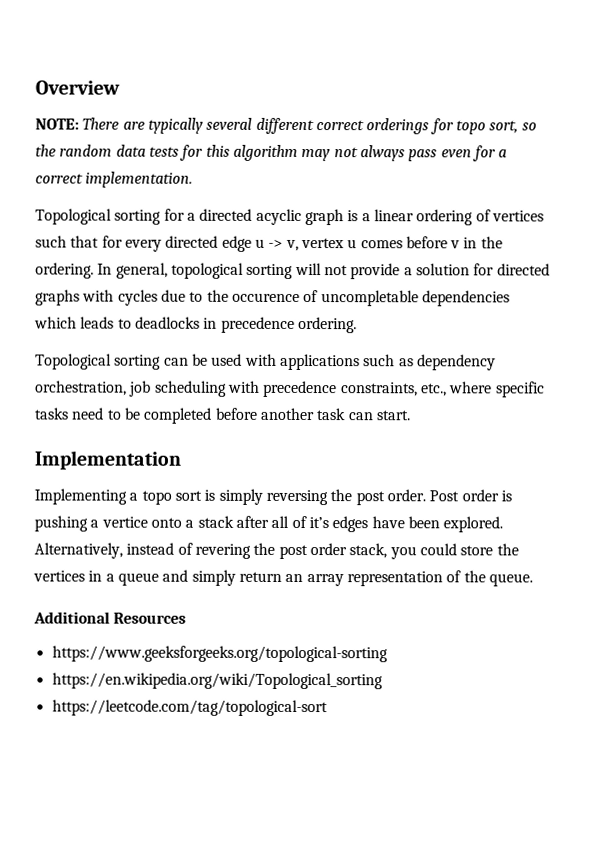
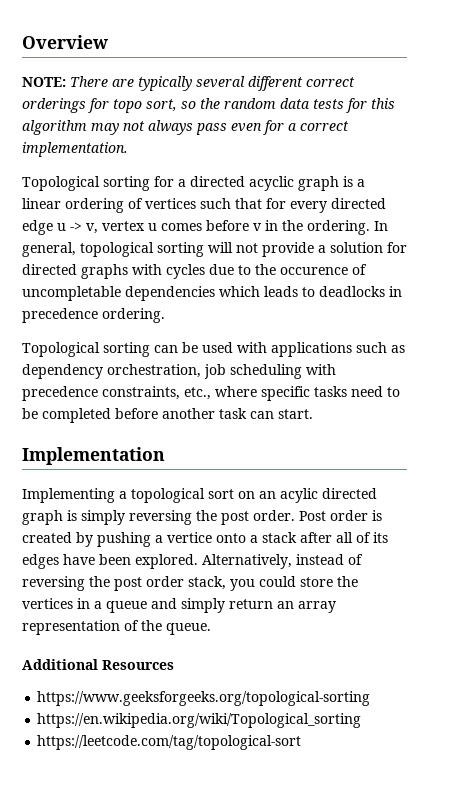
[141,490,202,505] topo sort -> [131,488,377,503] [22,510,63,525] topological sort on an acylic directed graph
(512, 496) none -> [22,532,93,547] created by
[308,517,329,529] it’s -> [373,532,388,543] its
[194,543,251,559] revering -> [22,576,85,591] reversing

